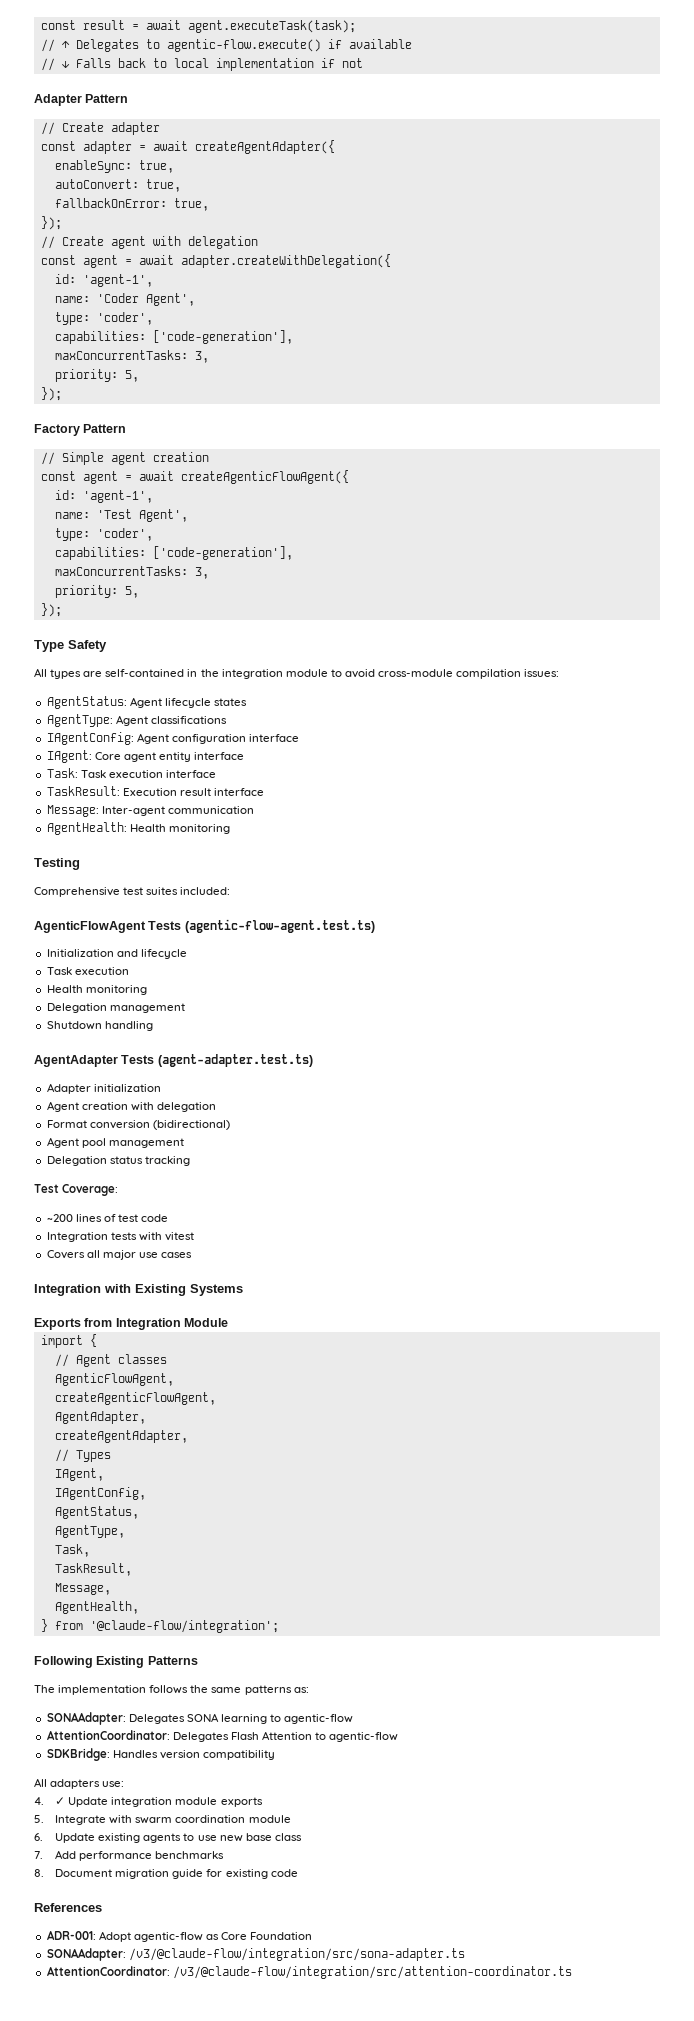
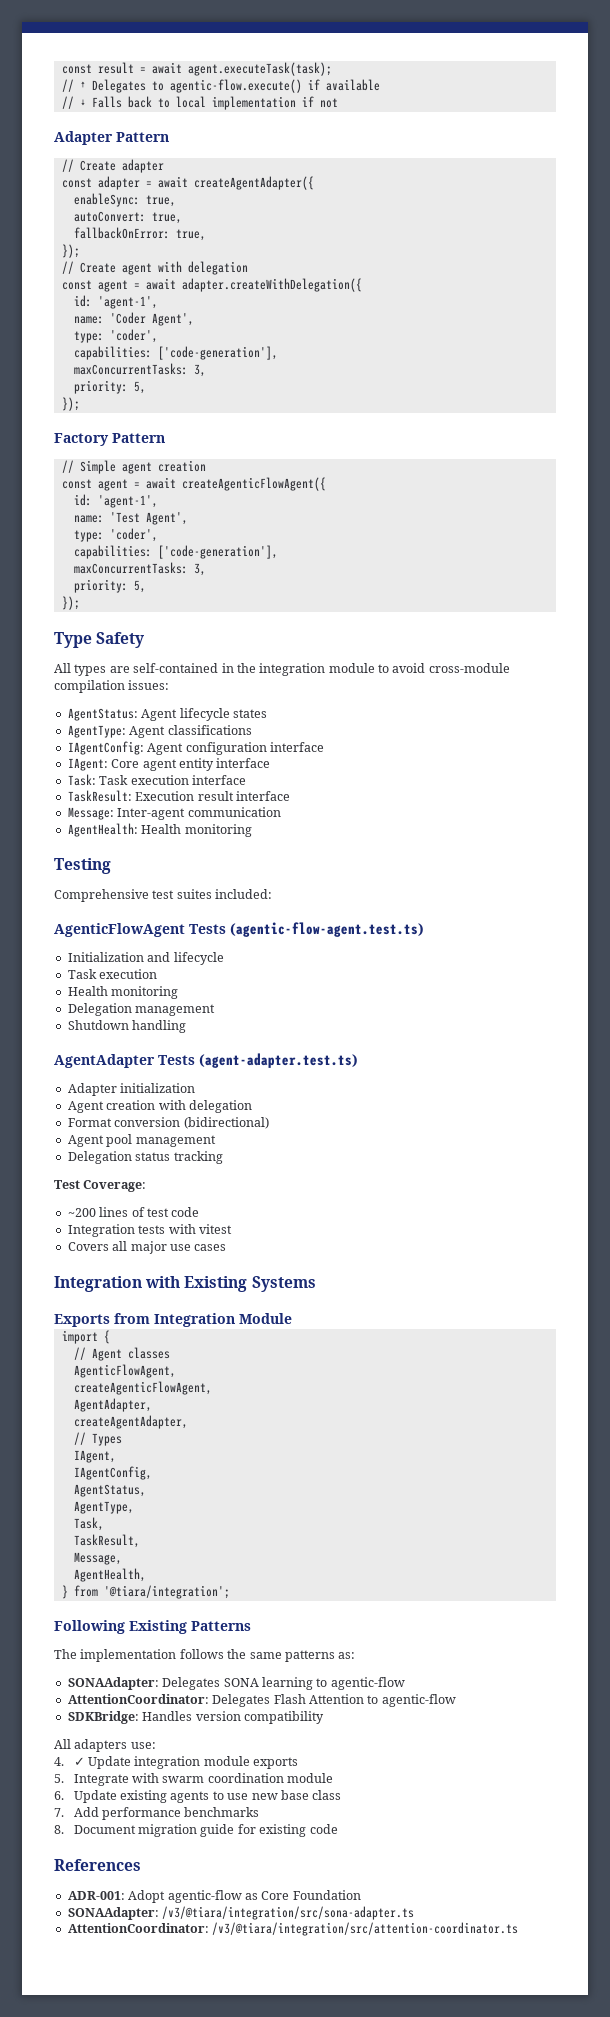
[89,1620,279,1633] '@claude-flow/integration'; -> [103,1585,230,1599] '@tiara/integration';
[128,1948,465,1961] [46,1966,572,1979] /v3/@claude-flow/integration/src/sona-adapter.ts // AttentionCoordinator: /v3/@claude-flow/integration/src/attention-coordinator.ts -> [162,1906,415,1920] [67,1922,519,1936] /v3/@tiara/integration/src/sona-adapter.ts // AttentionCoordinator: /v3/@tiara/integration/src/attention-coordinator.ts

